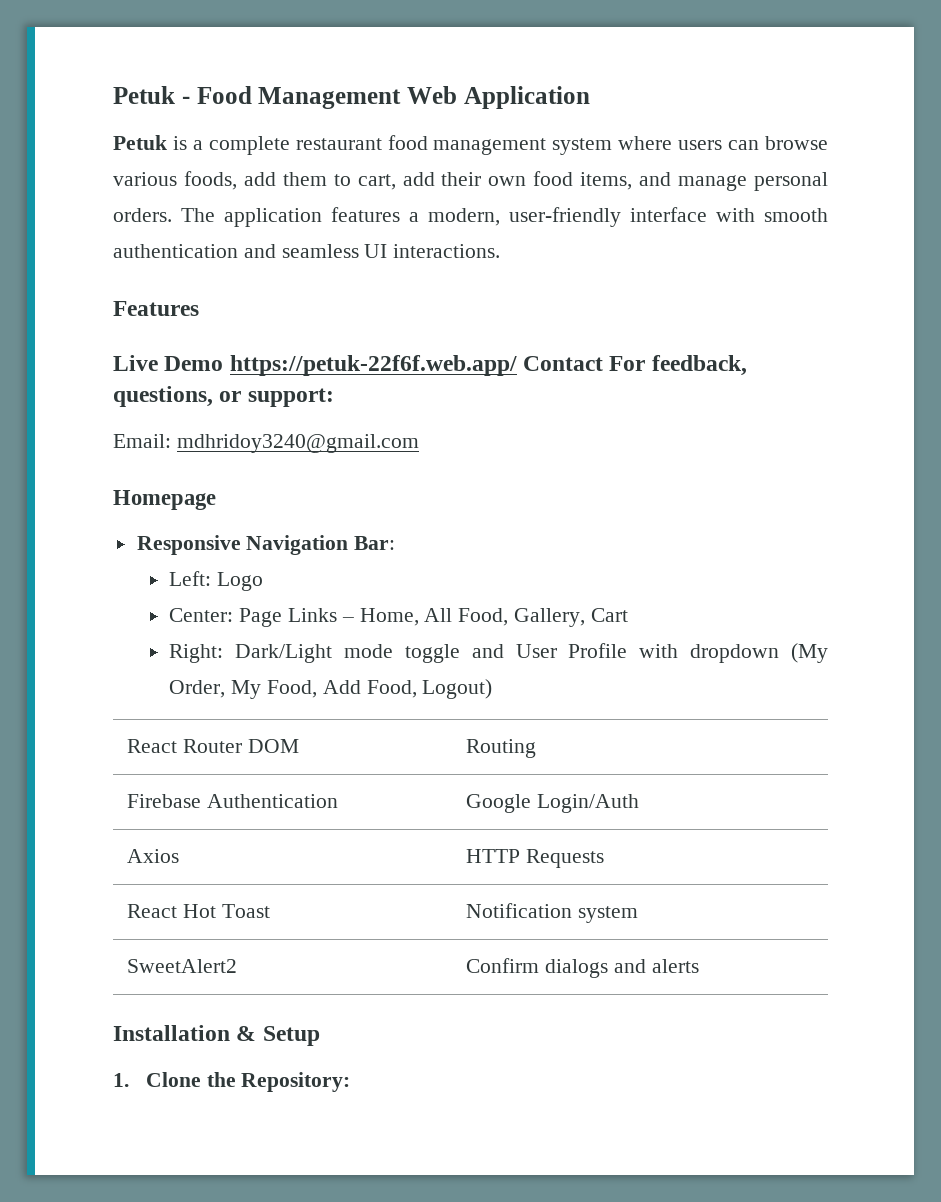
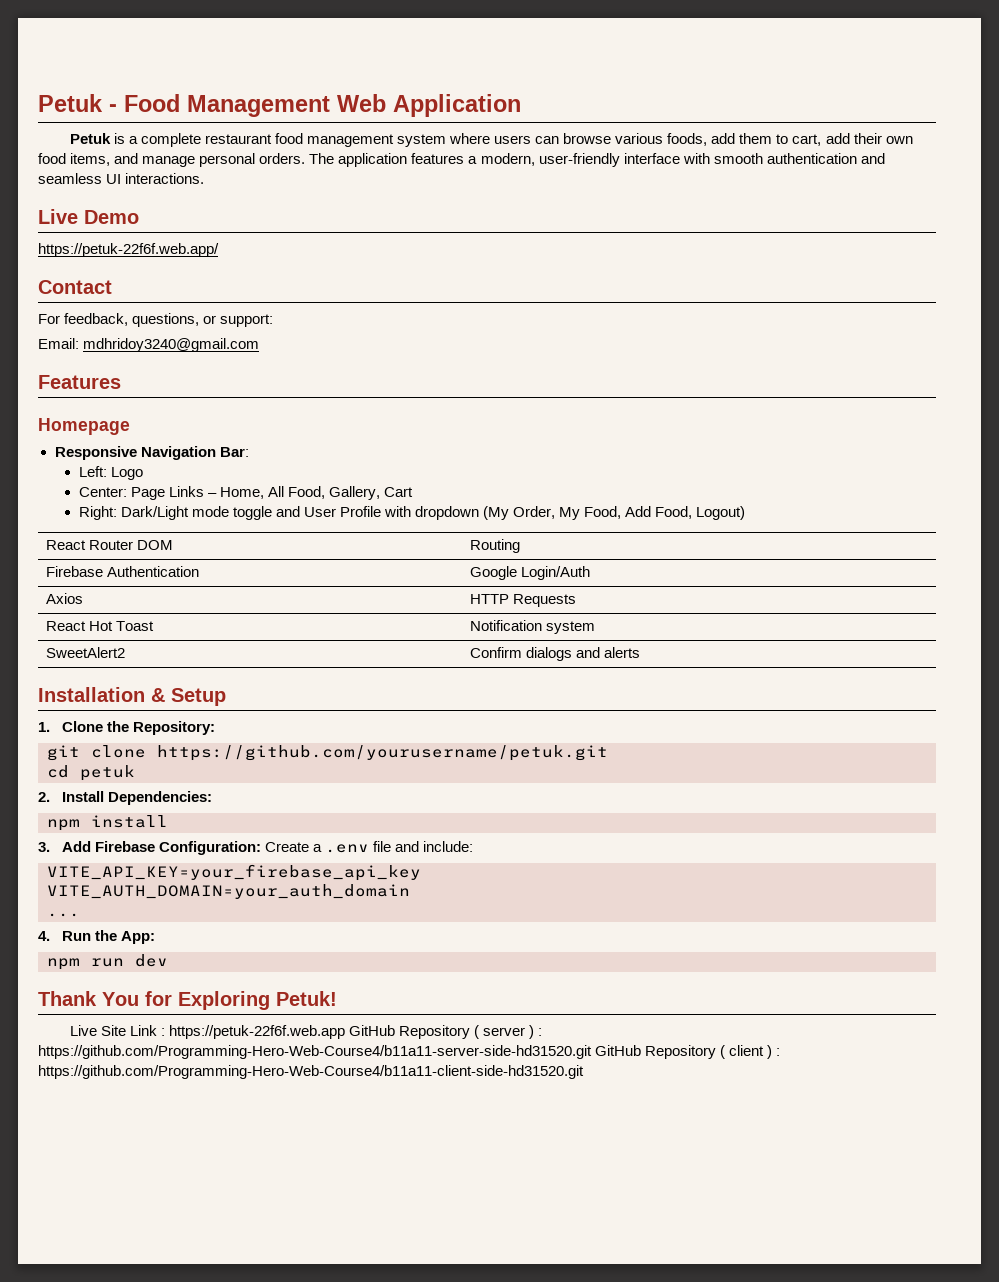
[113,301,199,316] // Features -> (205, 178) none
(224, 363) none -> (139, 217) //
(517, 365) none -> (219, 250) //
(604, 363) none -> (112, 287) //
(419, 443) none -> [38,375,121,389] // Features
(351, 1082) none -> [47,745,608,761] [47,765,135,781] [38,791,213,805] [47,815,168,831] [38,841,474,855] [47,864,421,881] [47,884,410,899] [47,913,80,917] [38,930,156,944] [47,954,168,970] [38,991,337,1010] [69,1025,543,1039] [38,1045,781,1059] [38,1065,584,1079] // git clone https://github.com/yourusername/petuk.git // cd petuk // 2. Install Dependencies: // npm install // 3. Add Firebase Configuration: Create a .env file and include: // VITE_API_KEY=your_firebase_api_key // VITE_AUTH_DOMAIN=your_auth_domain // ... // 4. Run the App: // npm run dev // Thank You for Exploring Petuk! // Live Site Link : https://petuk-22f6f.web.app GitHub Repository ( server ) : https://github.com/Programming-Hero-Web-Course4/b11a11-server-side-hd31520.git GitHub Repository ( client ) : https://github.com/Programming-Hero-Web-Course4/b11a11-client-side-hd31520.git

